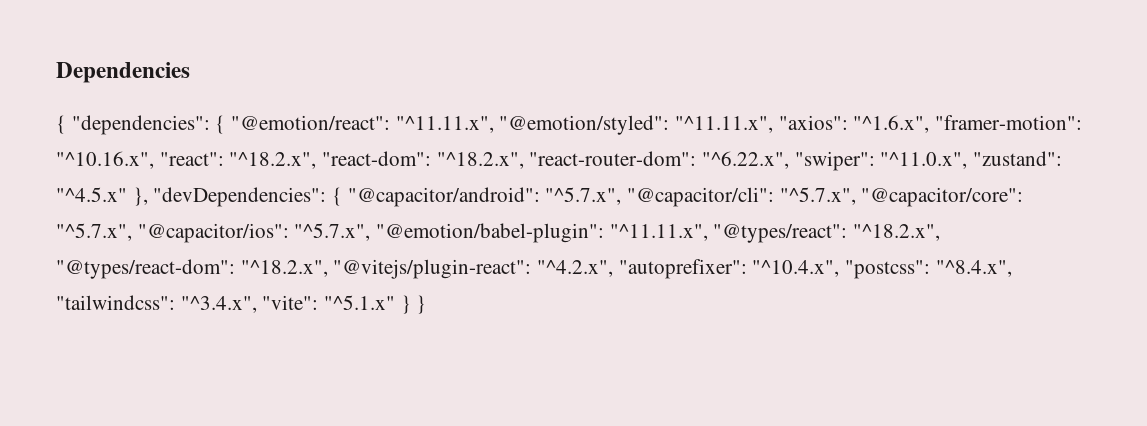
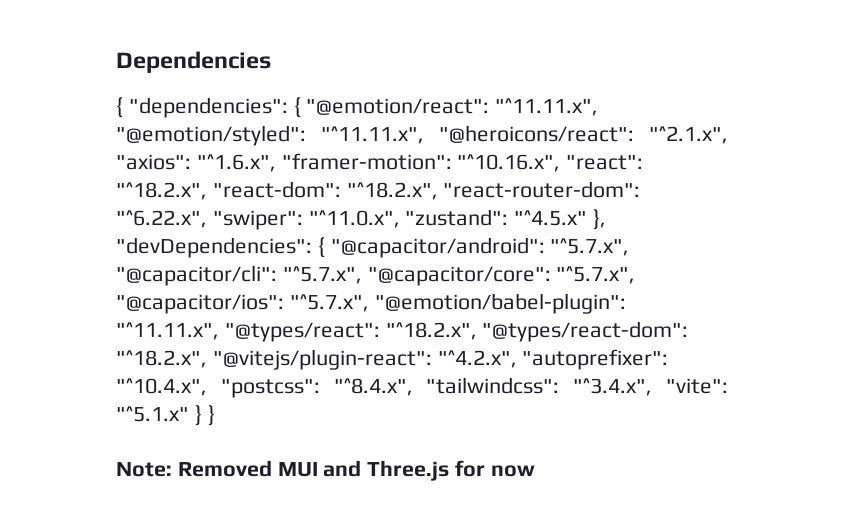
(774, 124) none -> [439,125,728,144] "@heroicons/react": "^2.1.x",
(427, 304) none -> [116,460,535,481] // Note: Removed MUI and Three.js for now

